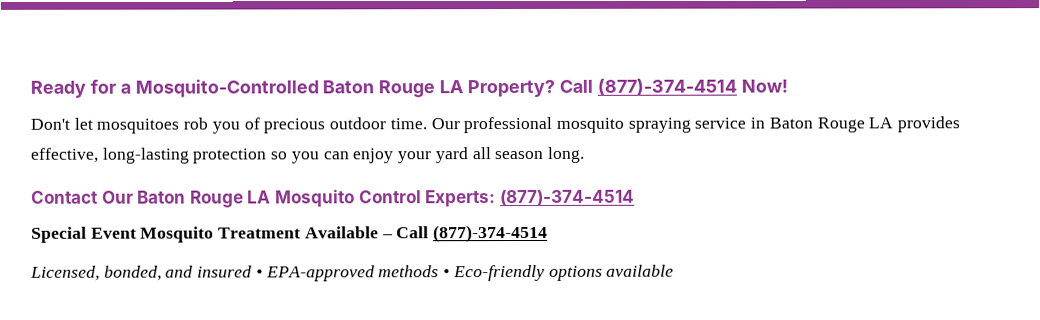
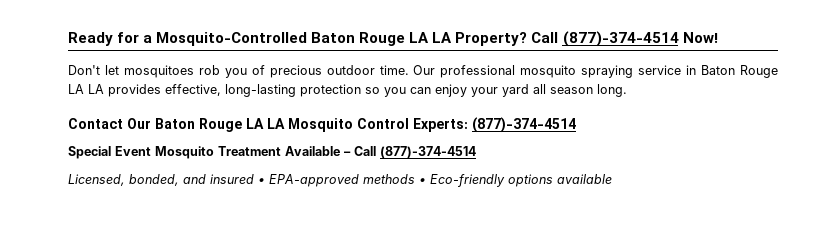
(464, 87) none -> [432,32,453,43] LA
(894, 123) none -> [88,84,104,94] LA
(272, 197) none -> [267,118,285,129] LA

